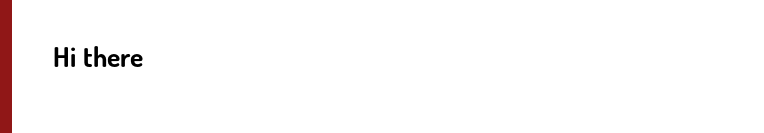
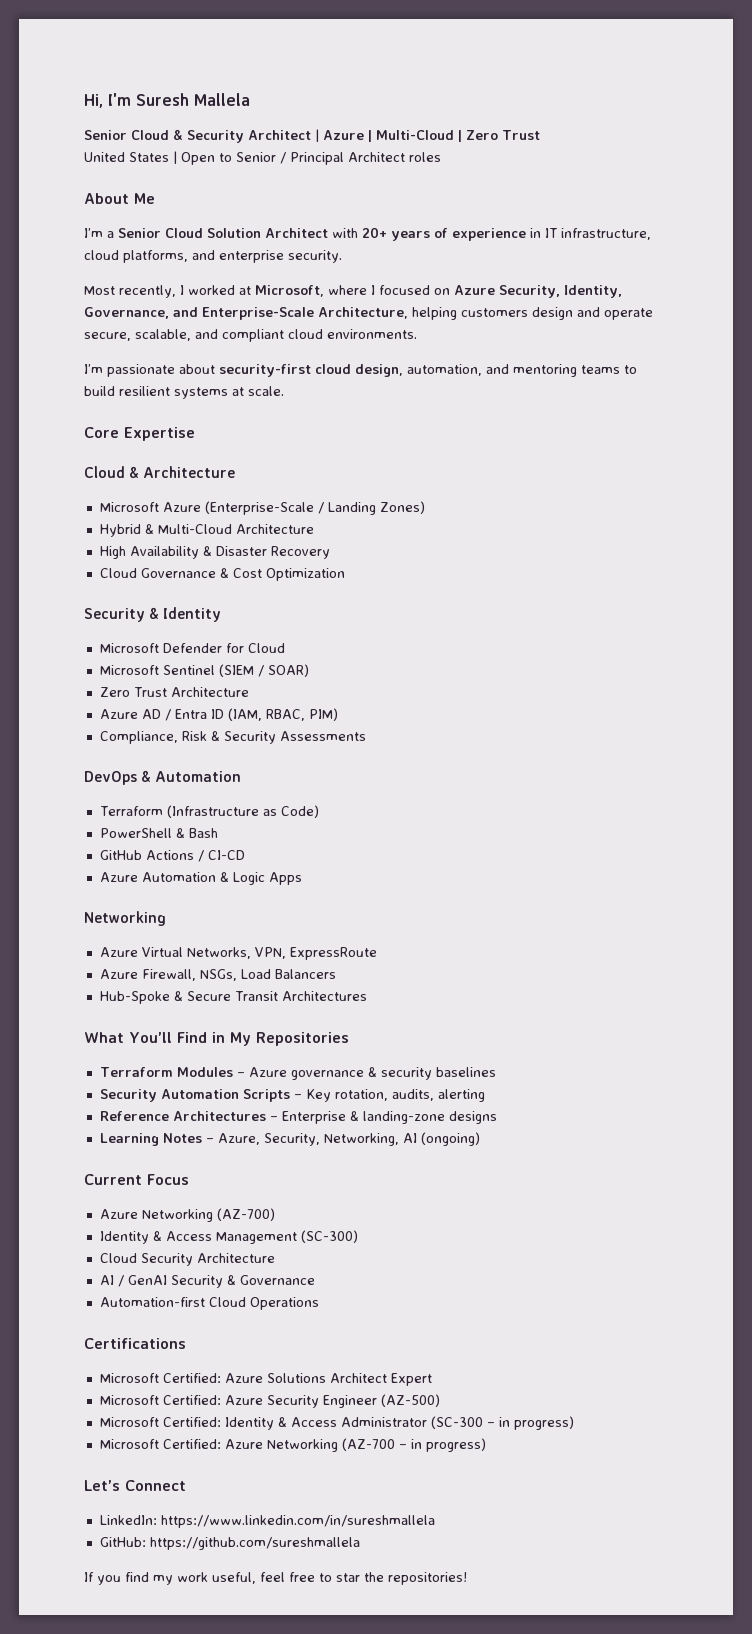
[53,46,144,67] Hi there -> [84,93,250,108] [84,129,540,143] [84,151,441,165] [84,193,155,204] [84,227,651,241] [84,250,342,263] [84,285,622,298] [84,307,653,320] [84,329,417,342] [84,364,637,377] [84,386,284,399] [84,427,195,441] [84,466,236,478] [99,501,425,515] [99,524,314,537] [99,546,330,559] [99,568,345,581] [84,607,222,622] [99,643,285,653] [99,664,309,677] [99,687,249,697] [99,708,338,721] [99,731,366,744] [84,770,242,785] [99,805,319,818] [99,828,218,838] [99,850,245,862] [99,872,302,885] [84,911,166,926] [99,947,377,960] [99,969,336,981] [99,991,367,1004] [84,1032,349,1046] [99,1067,496,1080] [99,1089,485,1102] [99,1111,497,1124] [99,1132,480,1146] [84,1174,189,1185] [99,1208,275,1222] [99,1230,358,1244] [99,1253,275,1266] [99,1275,315,1288] [99,1297,319,1310] [84,1338,186,1349] [99,1373,432,1386] [99,1394,440,1408] [99,1416,574,1430] [99,1438,486,1452] [84,1480,186,1491] [99,1515,435,1528] [99,1537,360,1550] [84,1572,467,1585] Hi, I'm Suresh Mallela // Senior Cloud & Security Architect | Azure | Multi-Cloud | Zero Trust // United States | Open to Senior / Principal Architect roles // About Me // I’m a Senior Cloud Solution Architect with 20+ years of experience in IT infrastructure, cloud platforms, and enterprise security. // Most recently, I worked at Microsoft, where I focused on Azure Security, Identity, Governance, and Enterprise-Scale Architecture, helping customers design and operate secure, scalable, and compliant cloud environments. // I’m passionate about security-first cloud design, automation, and mentoring teams to build resilient systems at scale. // Core Expertise // Cloud & Architecture // Microsoft Azure (Enterprise-Scale / Landing Zones) // Hybrid & Multi-Cloud Architecture // High Availability & Disaster Recovery // Cloud Governance & Cost Optimization // Security & Identity // Microsoft Defender for Cloud // Microsoft Sentinel (SIEM / SOAR) // Zero Trust Architecture // Azure AD / Entra ID (IAM, RBAC, PIM) // Compliance, Risk & Security Assessments // DevOps & Automation // Terraform (Infrastructure as Code) // PowerShell & Bash // GitHub Actions / CI-CD // Azure Automation & Logic Apps // Networking // Azure Virtual Networks, VPN, ExpressRoute // Azure Firewall, NSGs, Load Balancers // Hub-Spoke & Secure Transit Architectures // What You’ll Find in My Repositories // Terraform Modules – Azure governance & security baselines // Security Automation Scripts – Key rotation, audits, alerting // Reference Architectures – Enterprise & landing-zone designs // Learning Notes – Azure, Security, Networking, AI (ongoing) // Current Focus // Azure Networking (AZ-700) // Identity & Access Management (SC-300) // Cloud Security Architecture // AI / GenAI Security & Governance // Automation-first Cloud Operations // Certifications // Microsoft Certified: Azure Solutions Architect Expert // Microsoft Certified: Azure Security Engineer (AZ-500) // Microsoft Certified: Identity & Access Administrator (SC-300 – in progress) // Microsoft Certified: Azure Networking (AZ-700 – in progress) // Let’s Connect // LinkedIn: https://www.linkedin.com/in/sureshmallela // GitHub: https://github.com/sureshmallela // If you find my work useful, feel free to star the repositories!

